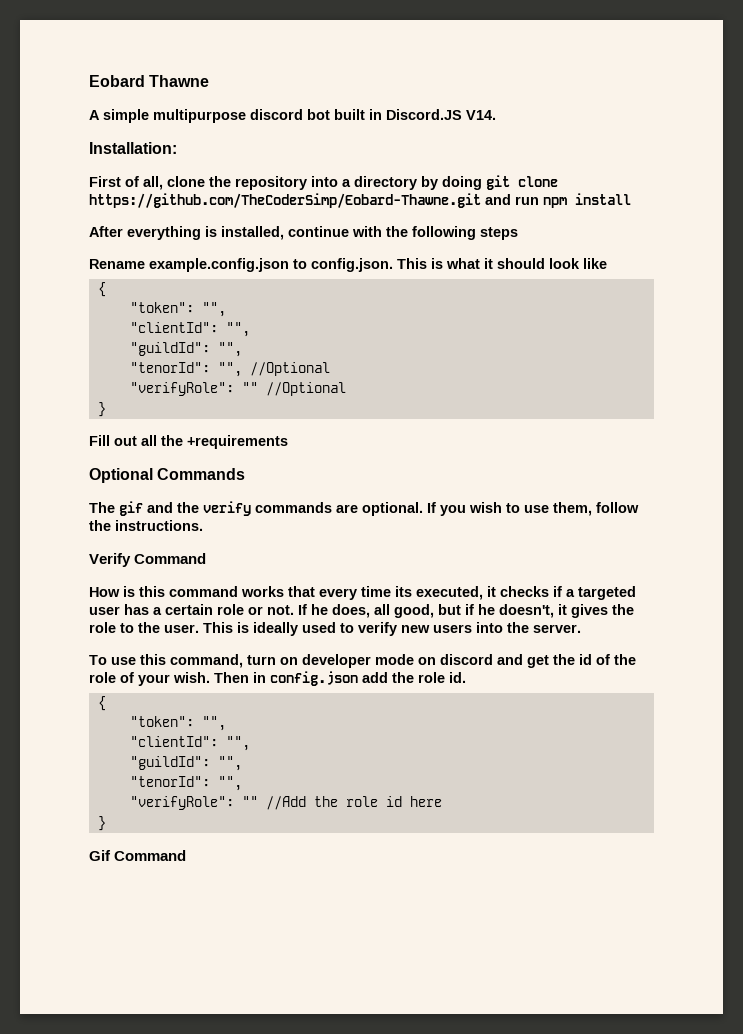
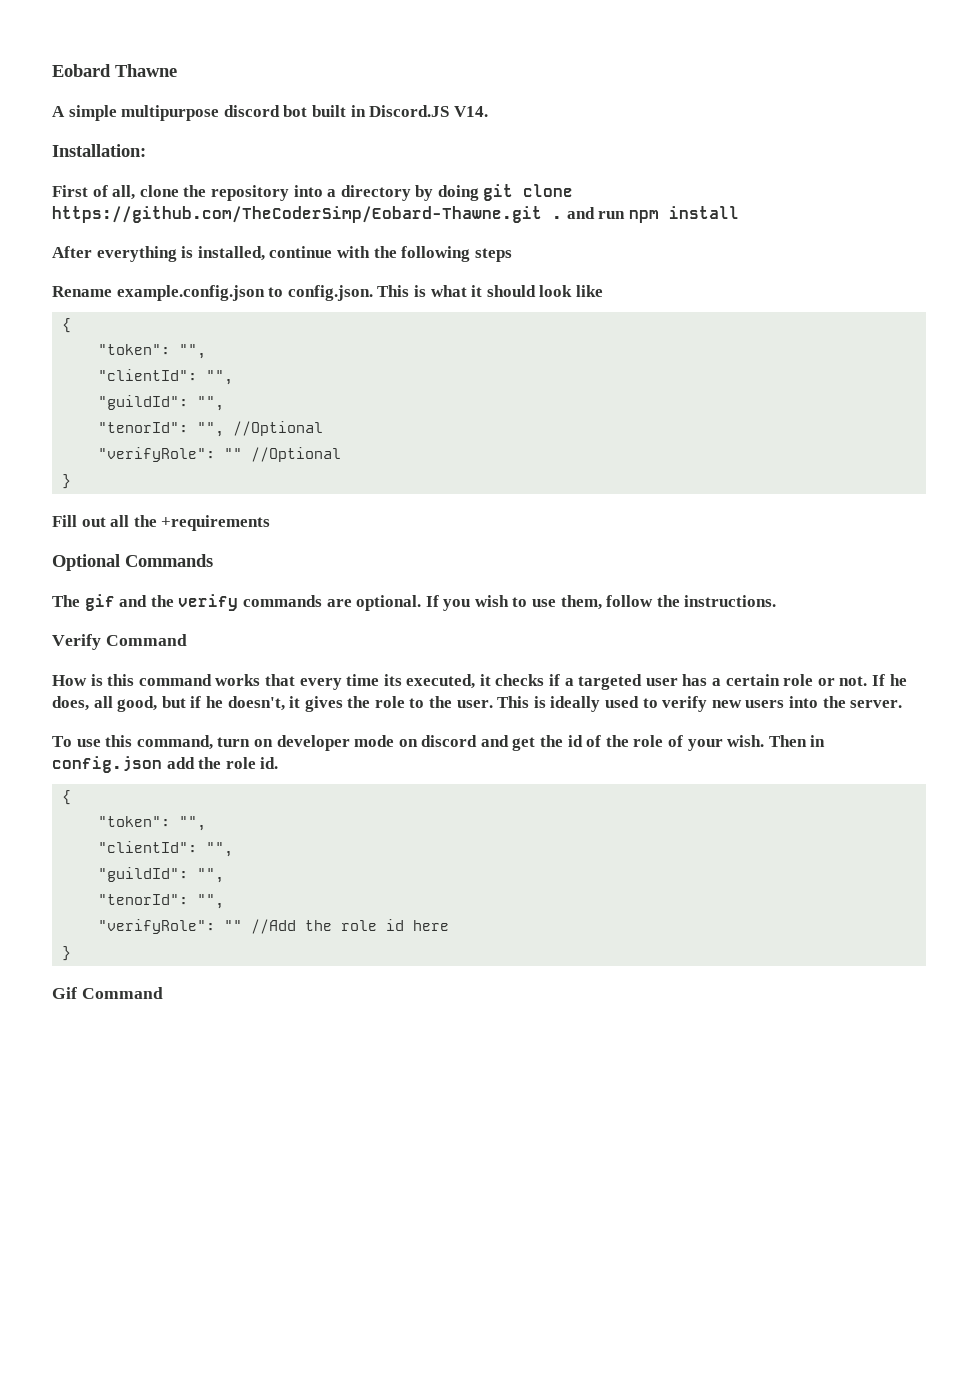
(481, 200) none -> [552,216,562,219] .

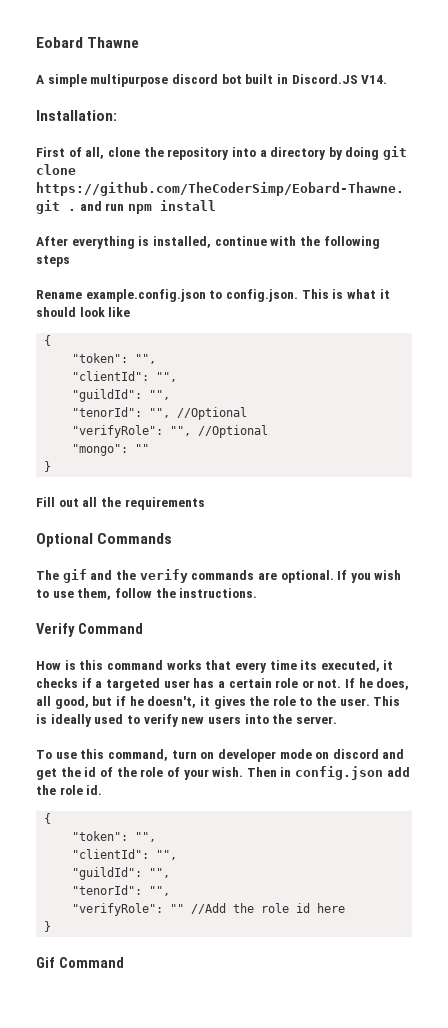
[223,447,341,462] "" //Optional -> [169,425,268,438] [71,444,149,456] "", //Optional // "mongo": ""
[161,515,271,531] +requirements -> [124,497,205,510] requirements

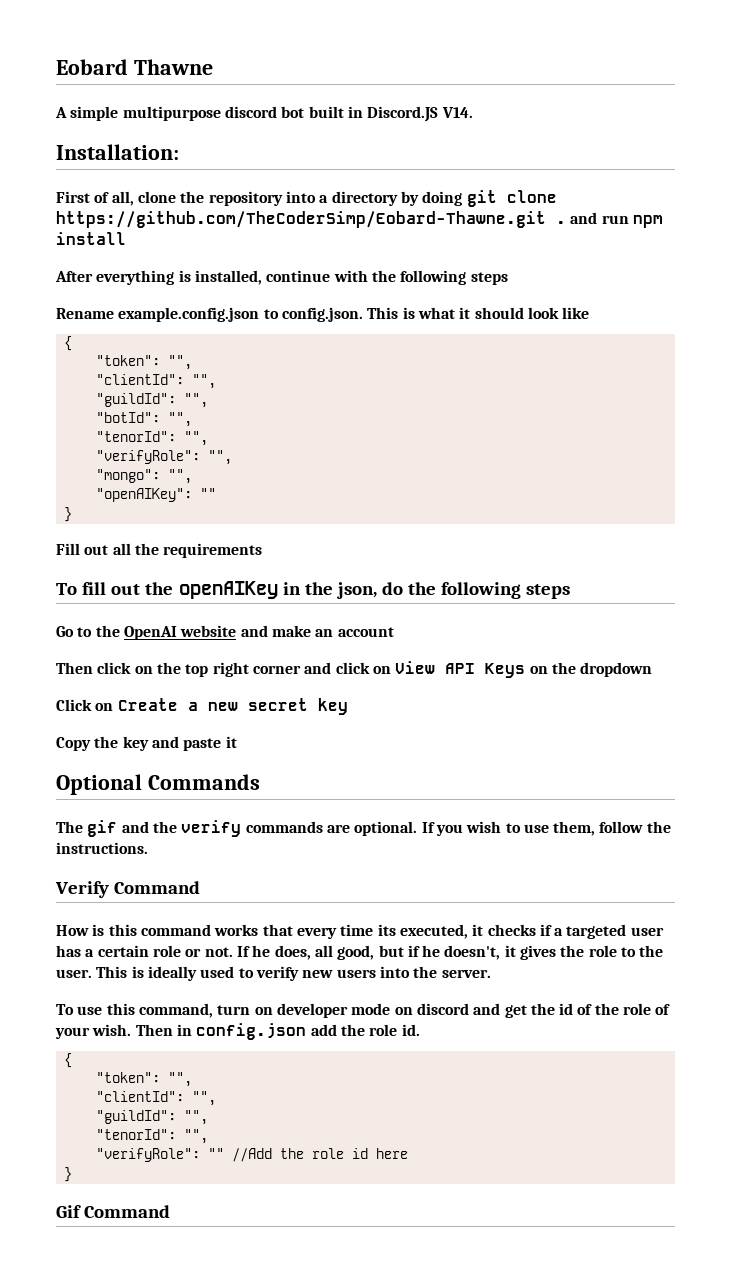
[71,407,247,420] // "tenorId": "", //Optional -> [96,412,193,427] [96,431,209,446] // "botId": "", // "tenorId": "",
[197,425,268,438] //Optional -> (233, 457) none
(128, 450) none -> [168,469,193,484] [96,488,193,502] "", // "openAIKey":
(205, 503) none -> [56,581,571,599] [56,625,394,640] [56,661,653,678] [56,698,348,715] [56,736,237,751] // To fill out the openAIKey in the json, do the following steps // Go to the OpenAI website and make an account // Then click on the top right corner and click on View API Keys on the dropdown // Click on Create a new secret key // Copy the key and paste it

